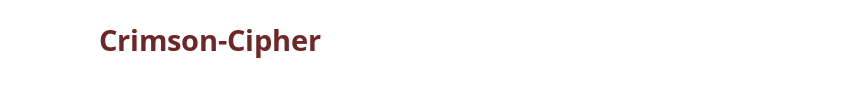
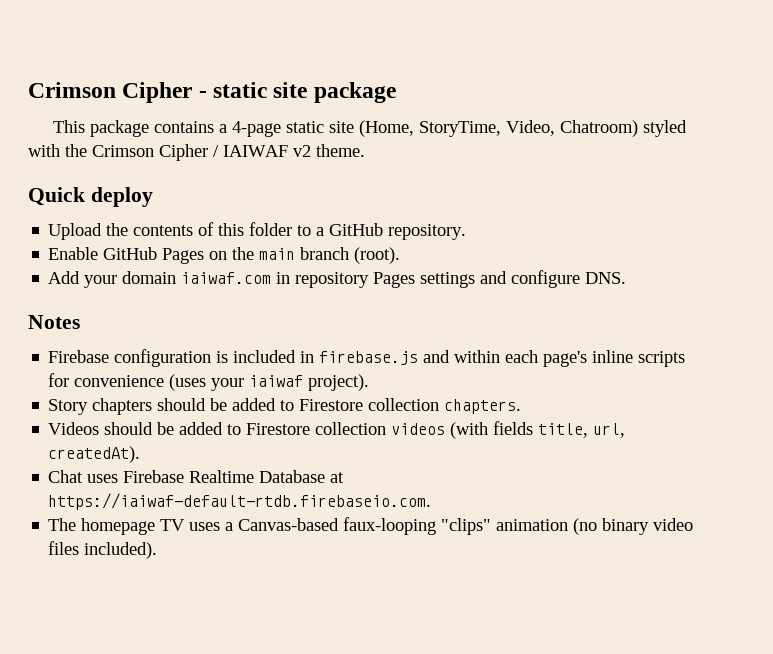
[99,29,321,58] Crimson-Cipher -> [28,82,396,103] [52,120,687,137] [28,144,365,161] [28,187,153,207] [48,222,467,240] [48,247,401,264] [48,270,627,288] [28,315,80,329] [48,349,686,367] [48,373,370,391] [48,398,522,415] [48,421,626,439] [48,446,141,463] [48,470,345,483] [48,493,432,510] [48,517,694,535] [48,541,158,559] Crimson Cipher - static site package // This package contains a 4-page static site (Home, StoryTime, Video, Chatroom) styled with the Crimson Cipher / IAIWAF v2 theme. // Quick deploy // Upload the contents of this folder to a GitHub repository. // Enable GitHub Pages on the main branch (root). // Add your domain iaiwaf.com in repository Pages settings and configure DNS. // Notes // Firebase configuration is included in firebase.js and within each page's inline scripts for convenience (uses your iaiwaf project). // Story chapters should be added to Firestore collection chapters. // Videos should be added to Firestore collection videos (with fields title, url, createdAt). // Chat uses Firebase Realtime Database at https://iaiwaf-default-rtdb.firebaseio.com. // The homepage TV uses a Canvas-based faux-looping "clips" animation (no binary video files included).

